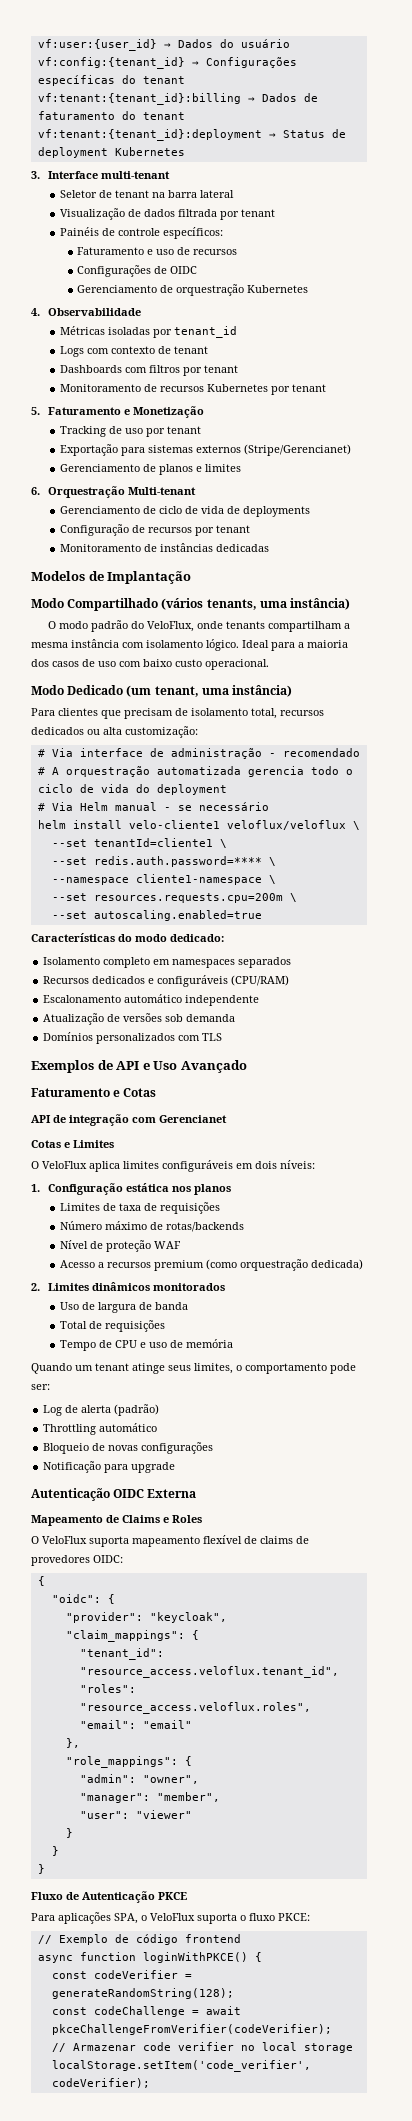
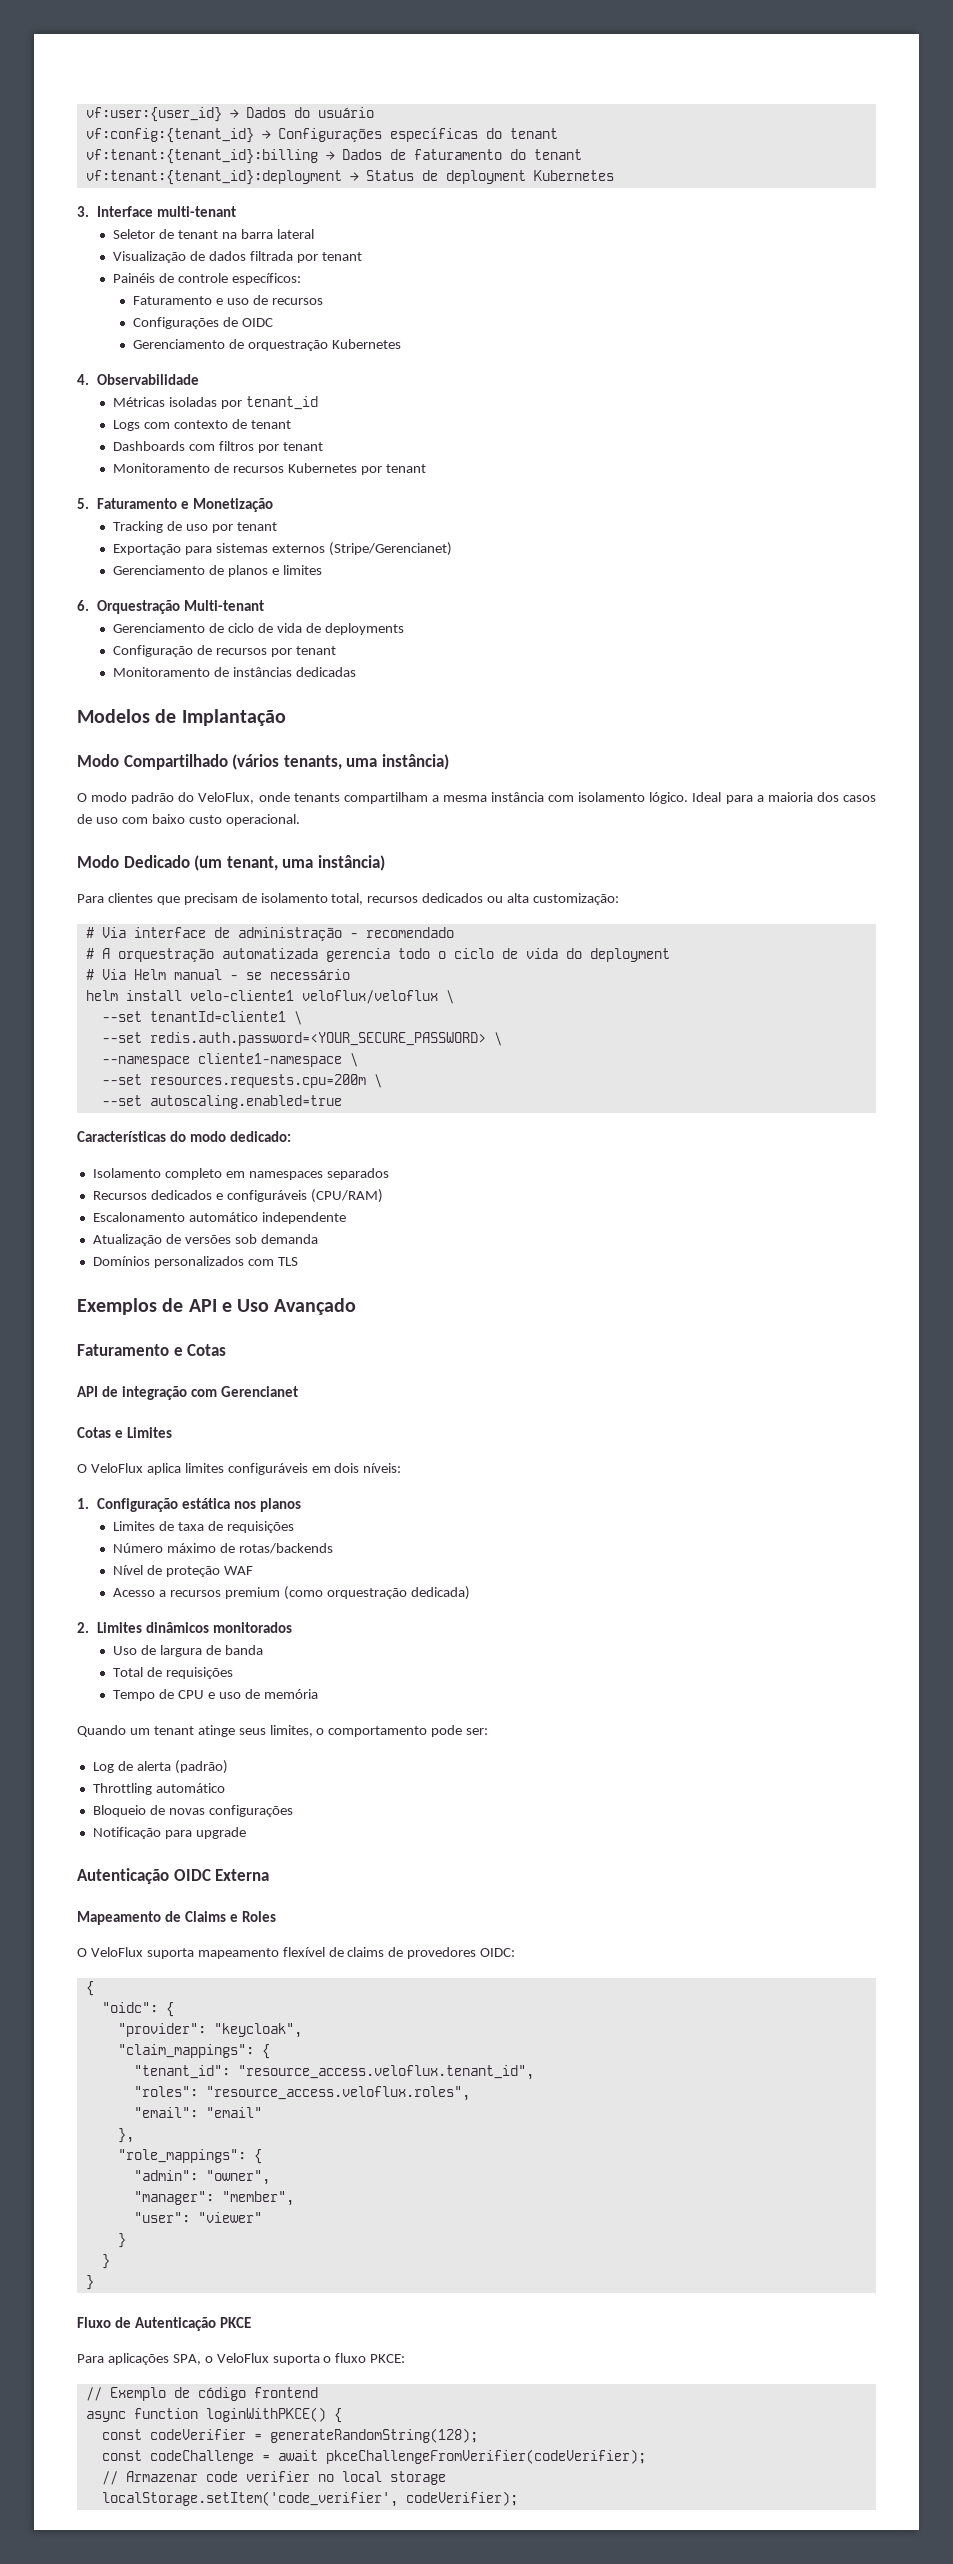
[93,856,262,867] redis.auth.password=**** -> [149,1032,486,1046] redis.auth.password=<YOUR_SECURE_PASSWORD>

